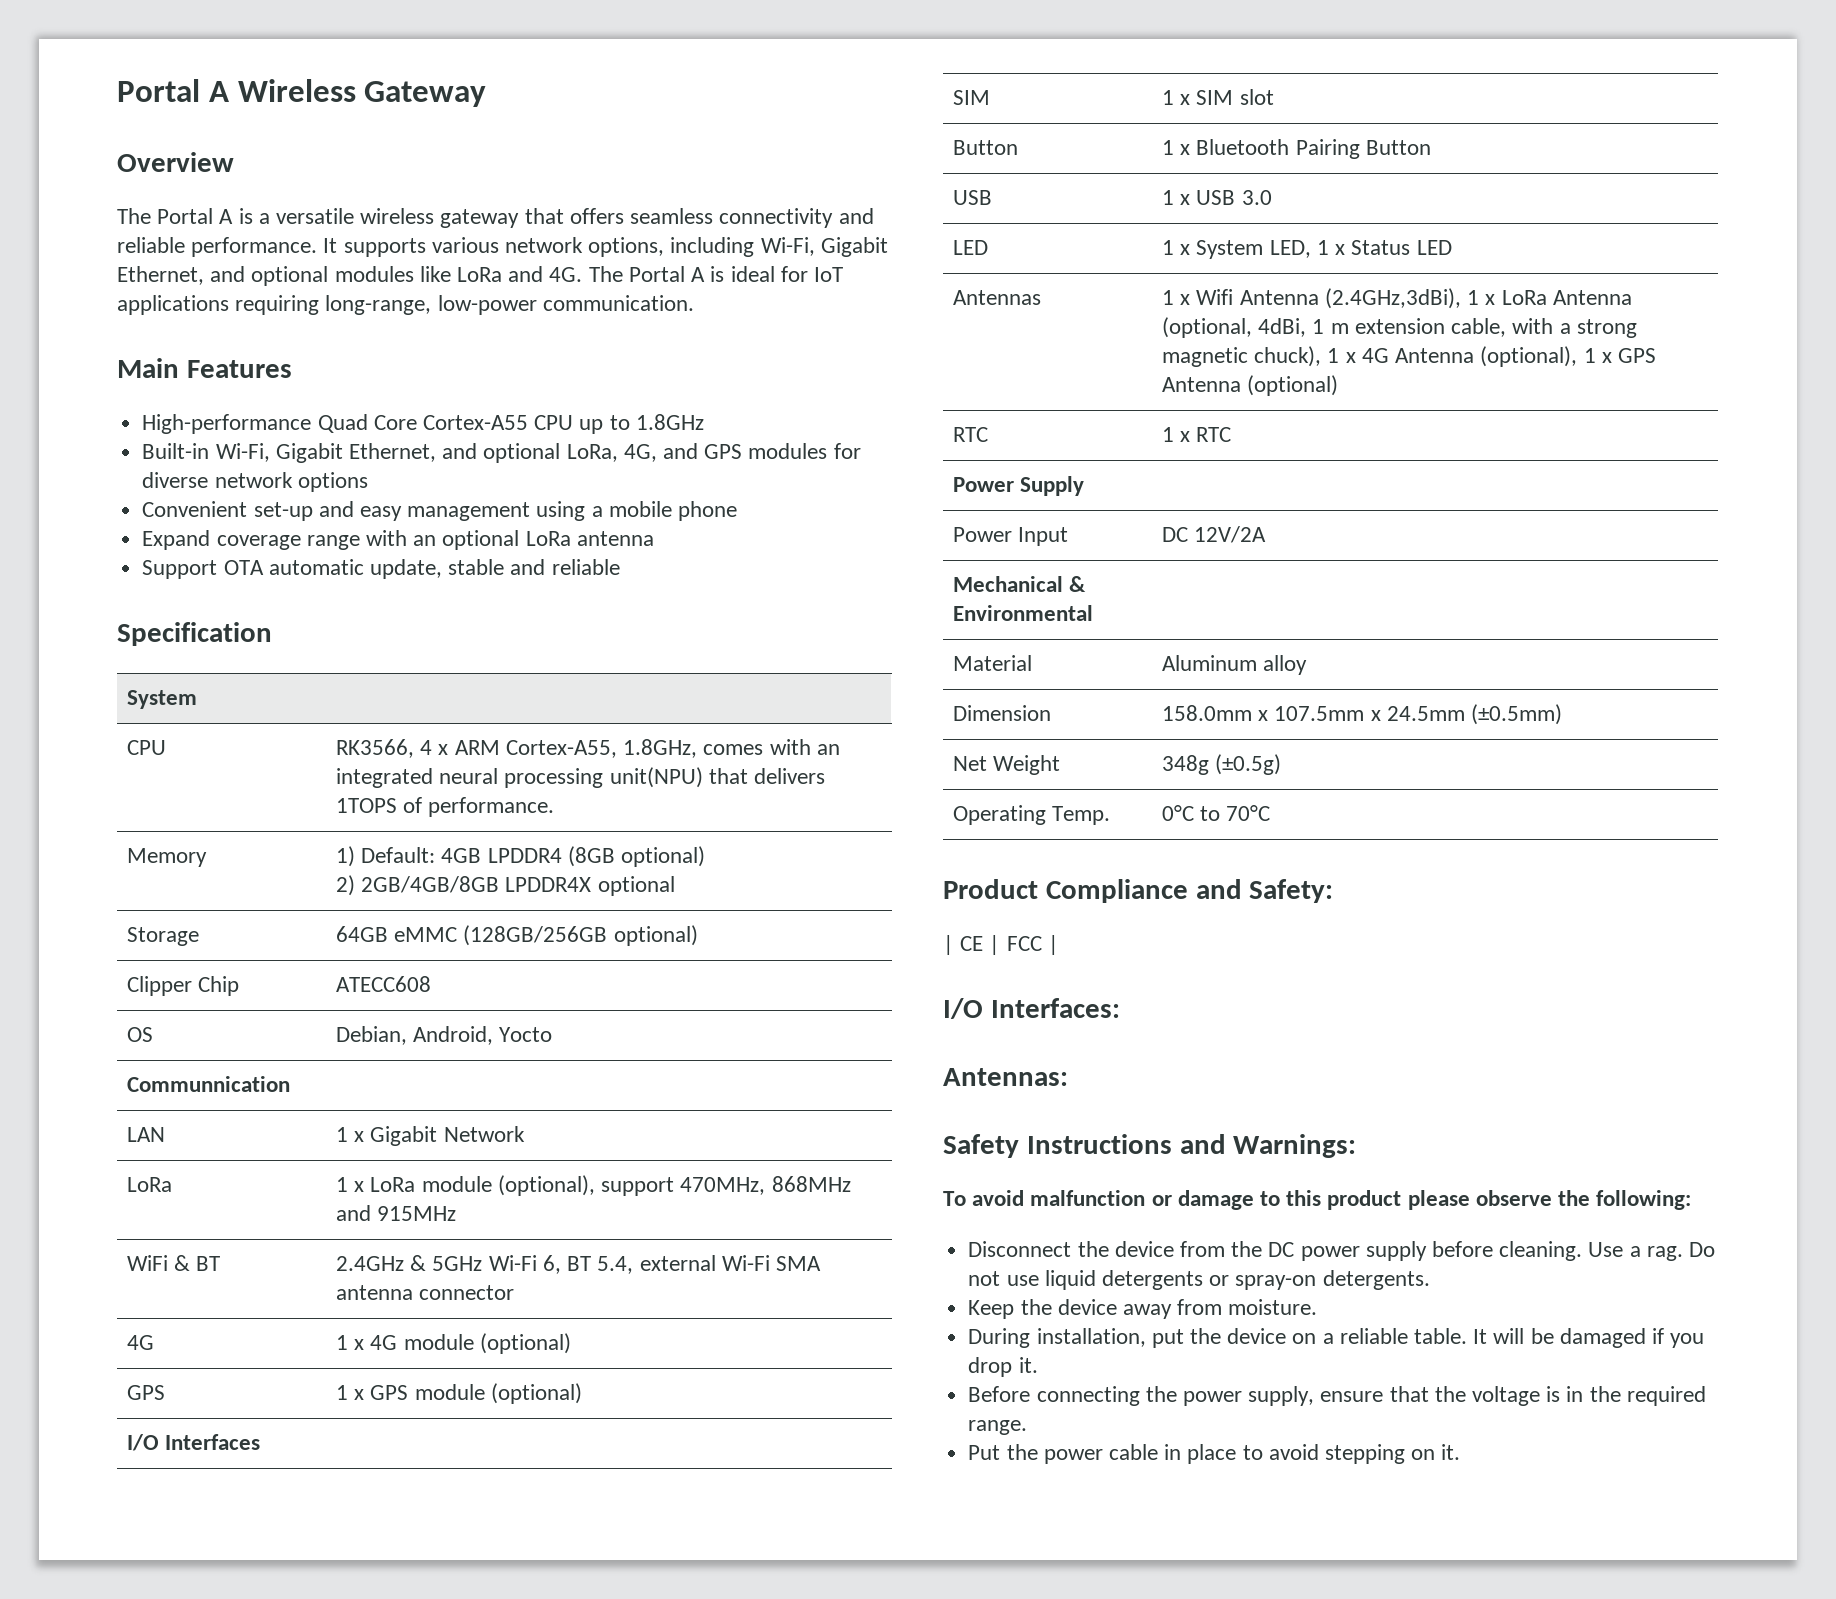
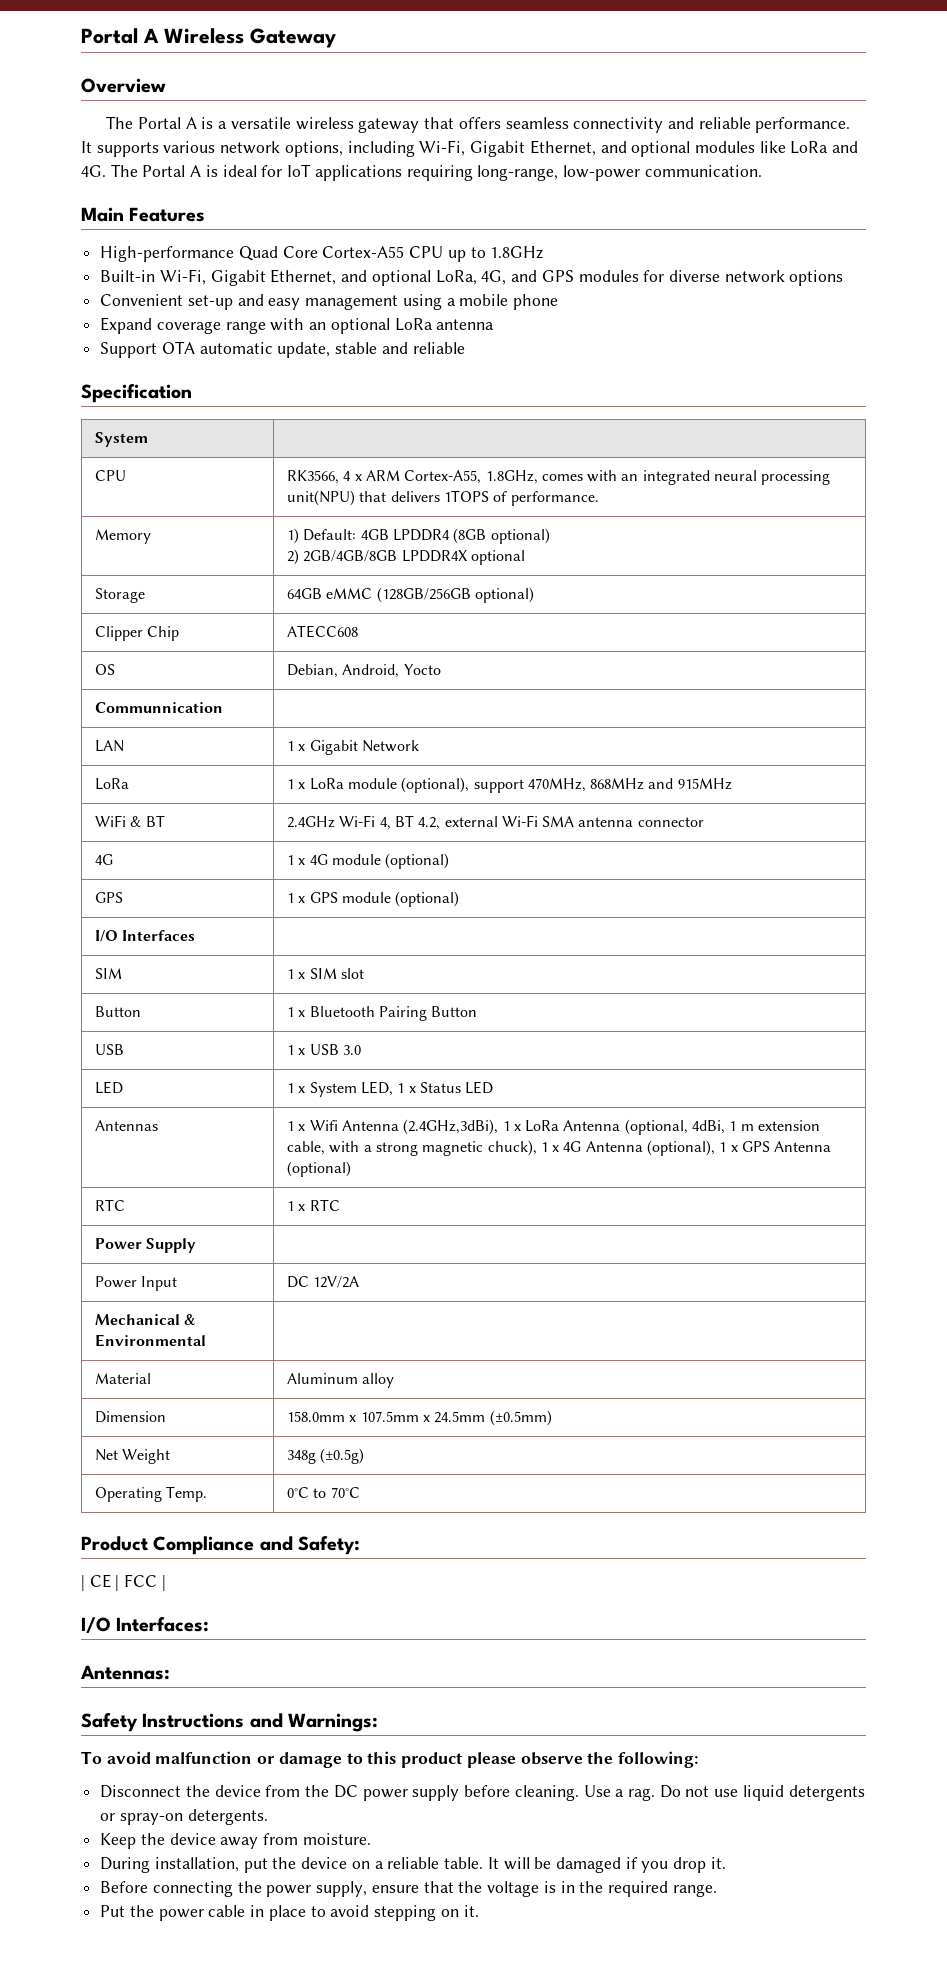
[410,1255,634,1274] & 5GHz Wi-Fi 6, BT 5.4, -> [339,815,441,830] Wi-Fi 4, BT 4.2,

